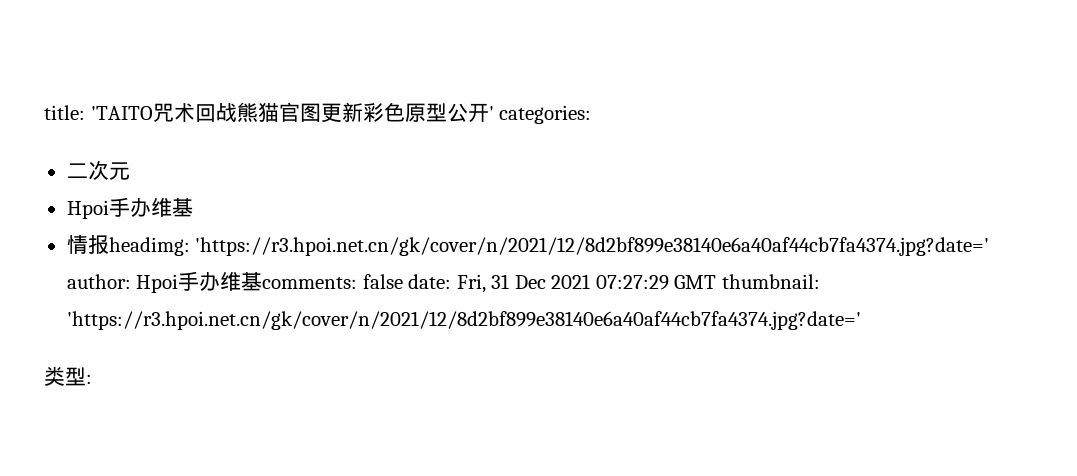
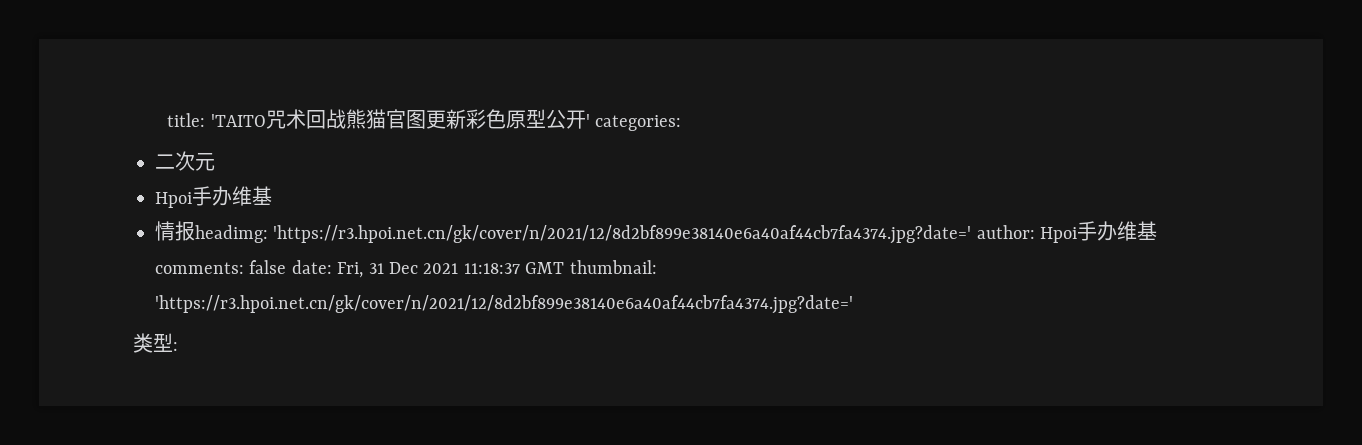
[595,275,669,290] 07:27:29 -> [463,263,520,274] 11:18:37

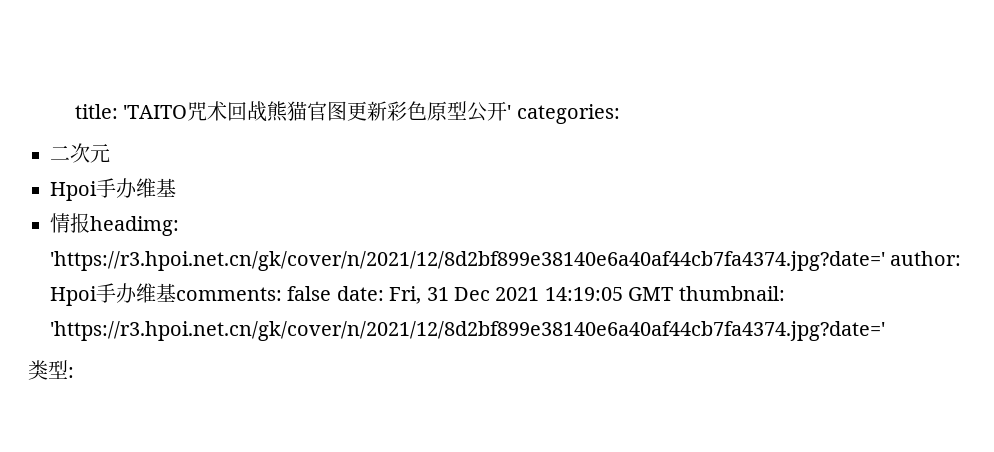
[463,263,520,274] 11:18:37 -> [544,287,623,301] 14:19:05

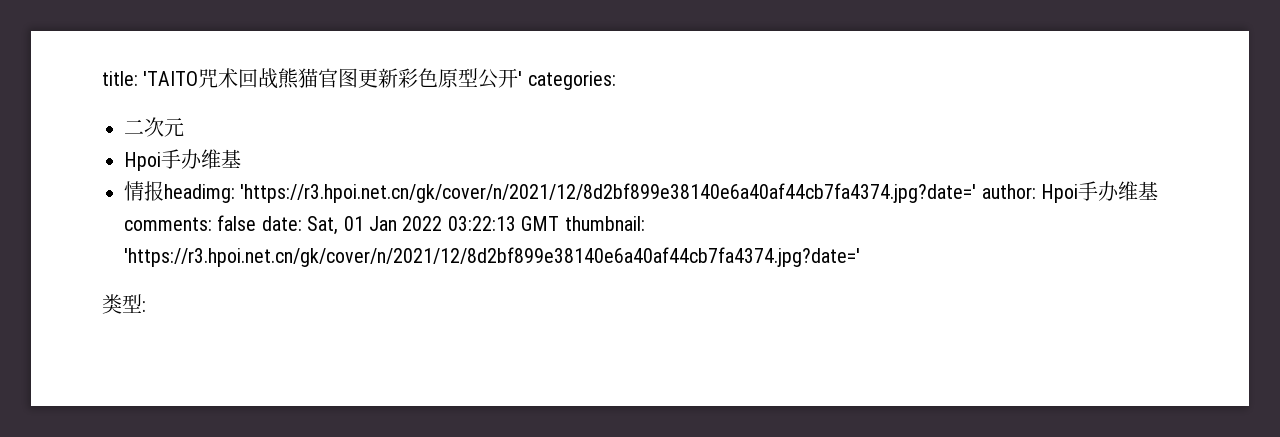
[389,286,623,304] Fri, 31 Dec 2021 14:19:05 -> [307,216,516,235] Sat, 01 Jan 2022 03:22:13

